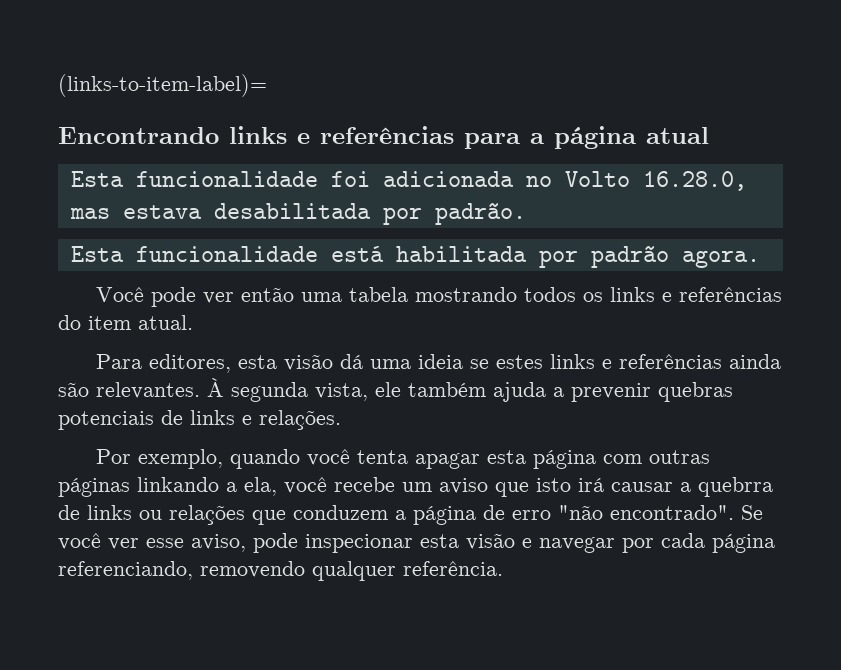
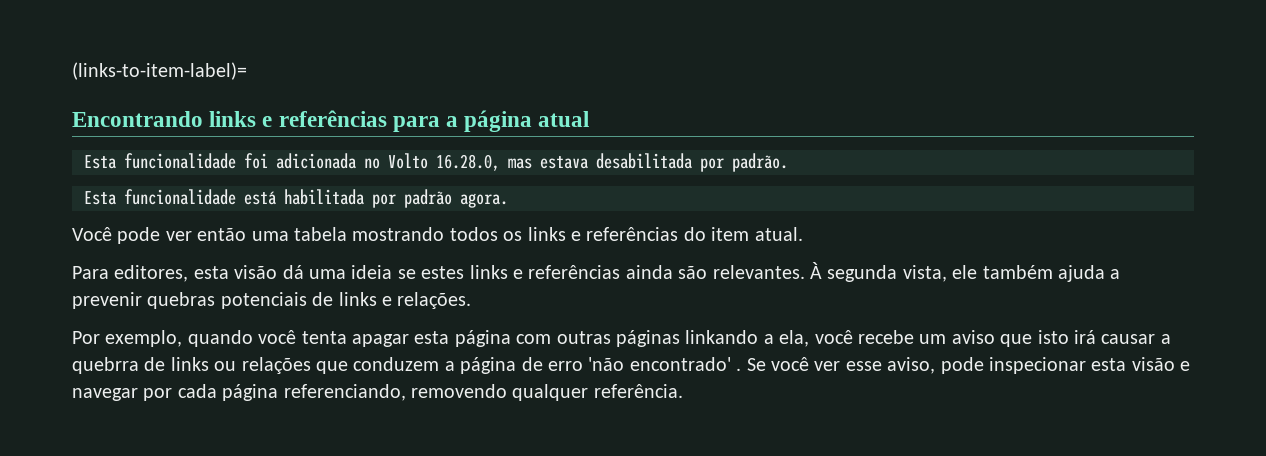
[558,505,734,520] "não encontrado". -> [588,357,742,371] 'não encontrado' .

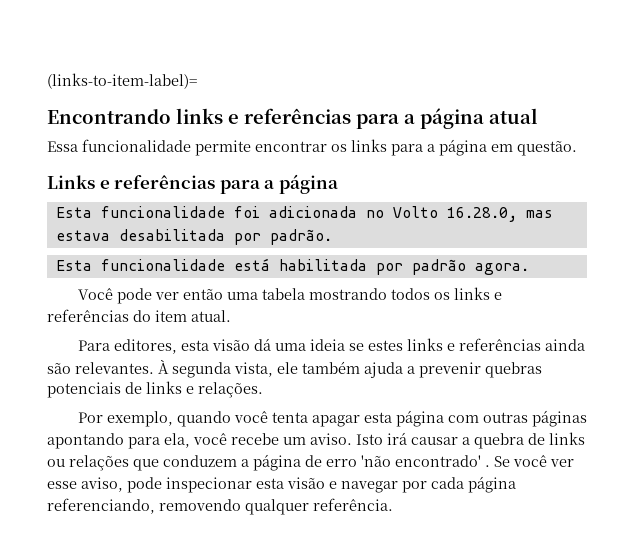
(590, 119) none -> [47,139,577,156] [47,174,338,194] // Essa funcionalidade permite encontrar os links para a página em questão. // Links e referências para a página
[685,330,774,344] linkando a -> [47,433,160,449] apontando para
[951,330,1069,347] aviso que isto -> [310,433,383,445] aviso. Isto
[72,357,139,374] quebrra -> [474,433,524,449] quebra

